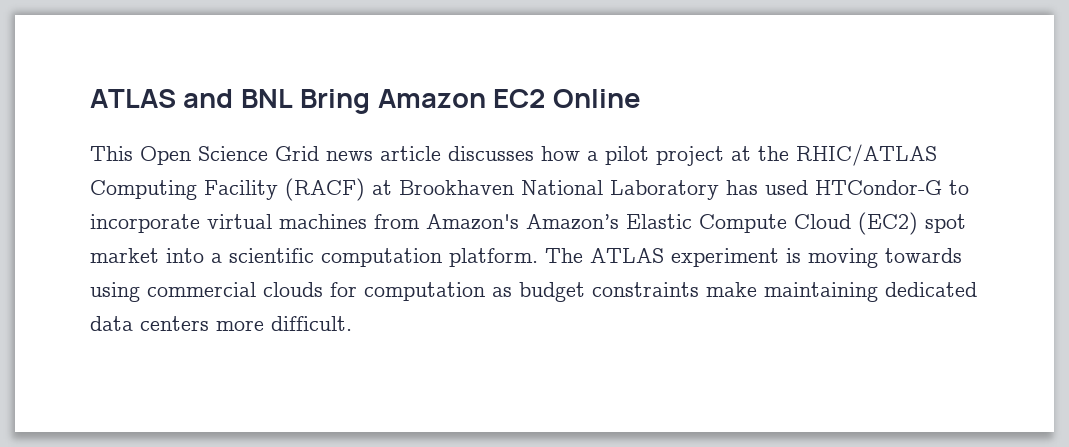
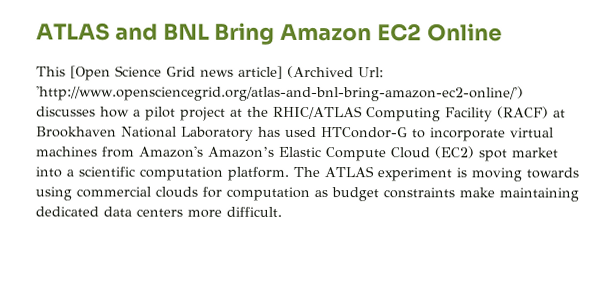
[140,146,191,165] Open -> [70,65,111,81] [Open
[380,146,441,161] article -> [238,65,384,79] [36,85,524,102] article] (Archived Url: 'http://www.opensciencegrid.org/atlas-and-bnl-bring-amazon-ec2-online/')

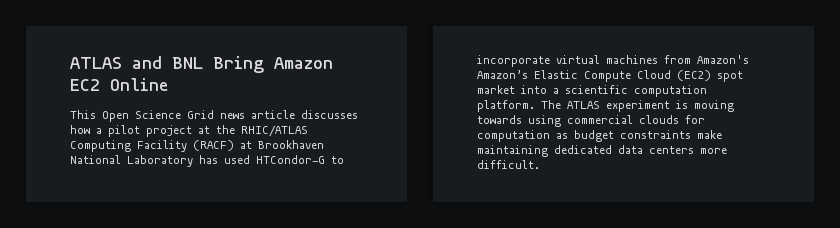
[70,65,111,81] [Open -> [102,111,129,122] Open
[238,65,384,79] [36,85,524,102] article] (Archived Url: 'http://www.opensciencegrid.org/atlas-and-bnl-bring-amazon-ec2-online/') -> [251,110,295,119] article

